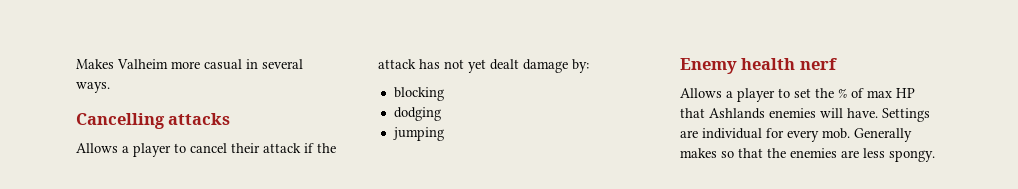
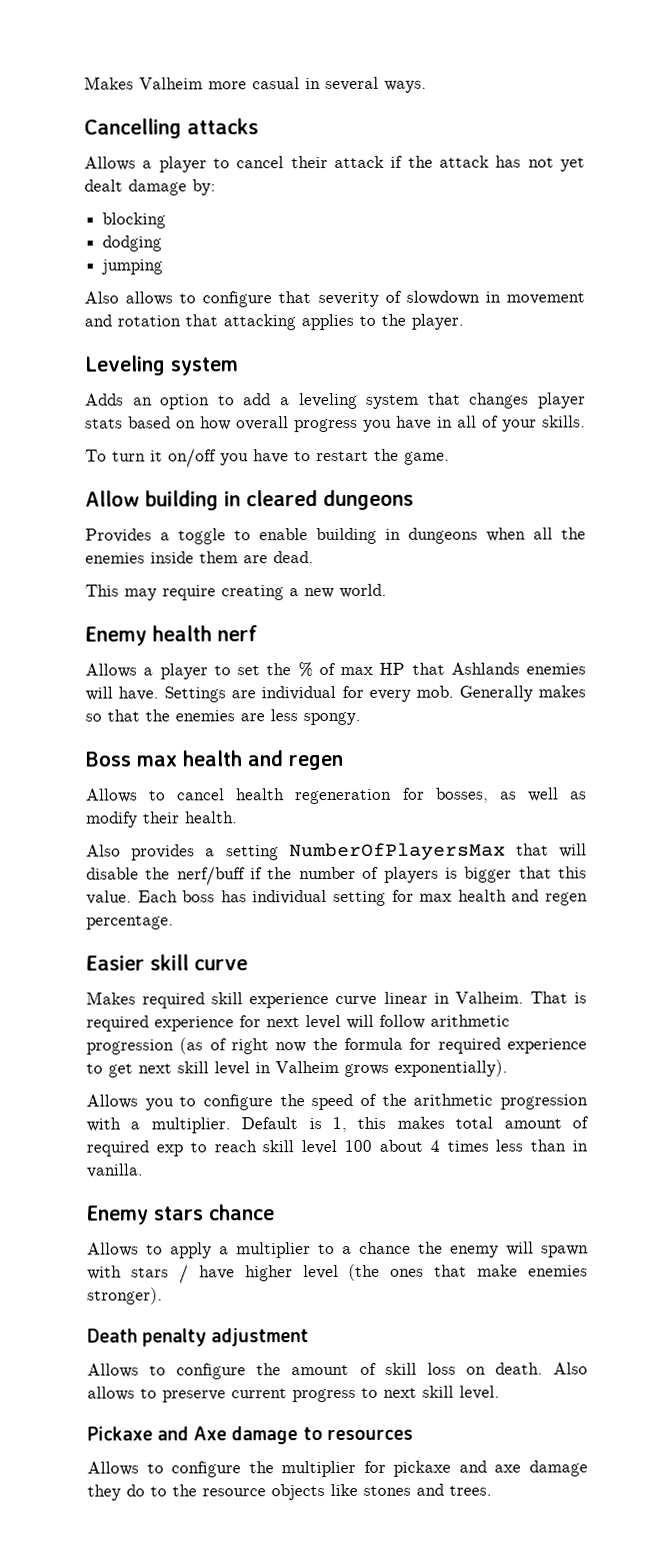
(444, 134) none -> [84,290,585,308] [84,313,464,331] [84,355,239,376] [85,392,586,410] [85,415,586,433] [85,448,450,468] [85,489,414,511] [85,527,586,545] [85,551,314,564] [85,583,387,601] // Also allows to configure that severity of slowdown in movement and rotation that attacking applies to the player. // Leveling system // Adds an option to add a leveling system that changes player stats based on how overall progress you have in all of your skills. // To turn it on/off you have to restart the game. // Allow building in cleared dungeons // Provides a toggle to enable building in dungeons when all the enemies inside them are dead. // This may require creating a new world.
(935, 156) none -> [85,750,343,771] [86,787,587,805] [86,811,238,828] [86,842,587,861] [86,866,588,886] [86,889,589,907] [86,915,174,930] [86,954,248,971] [86,991,587,1009] [86,1014,510,1032] [86,1037,587,1055] [86,1059,508,1078] [86,1093,588,1111] [86,1116,589,1134] [86,1139,588,1157] [86,1163,143,1178] [87,1204,275,1225] [87,1241,589,1259] [87,1263,588,1284] [87,1287,163,1305] [87,1328,310,1347] [87,1362,589,1380] [87,1385,500,1403] [87,1426,413,1445] [87,1460,588,1478] [87,1483,492,1501] // Boss max health and regen // Allows to cancel health regeneration for bosses, as well as modify their health. // Also provides a setting NumberOfPlayersMax that will disable the nerf/buff if the number of players is bigger that this value. Each boss has individual setting for max health and regen percentage. // Easier skill curve // Makes required skill experience curve linear in Valheim. That is required experience for next level will follow arithmetic progression (as of right now the formula for required experience to get next skill level in Valheim grows exponentially). // Allows you to configure the speed of the arithmetic progression with a multiplier. Default is 1, this makes total amount of required exp to reach skill level 100 about 4 times less than in vanilla. // Enemy stars chance // Allows to apply a multiplier to a chance the enemy will spawn with stars / have higher level (the ones that make enemies stronger). // Death penalty adjustment // Allows to configure the amount of skill loss on death. Also allows to preserve current progress to next skill level. // Pickaxe and Axe damage to resources // Allows to configure the multiplier for pickaxe and axe damage they do to the resource objects like stones and trees.

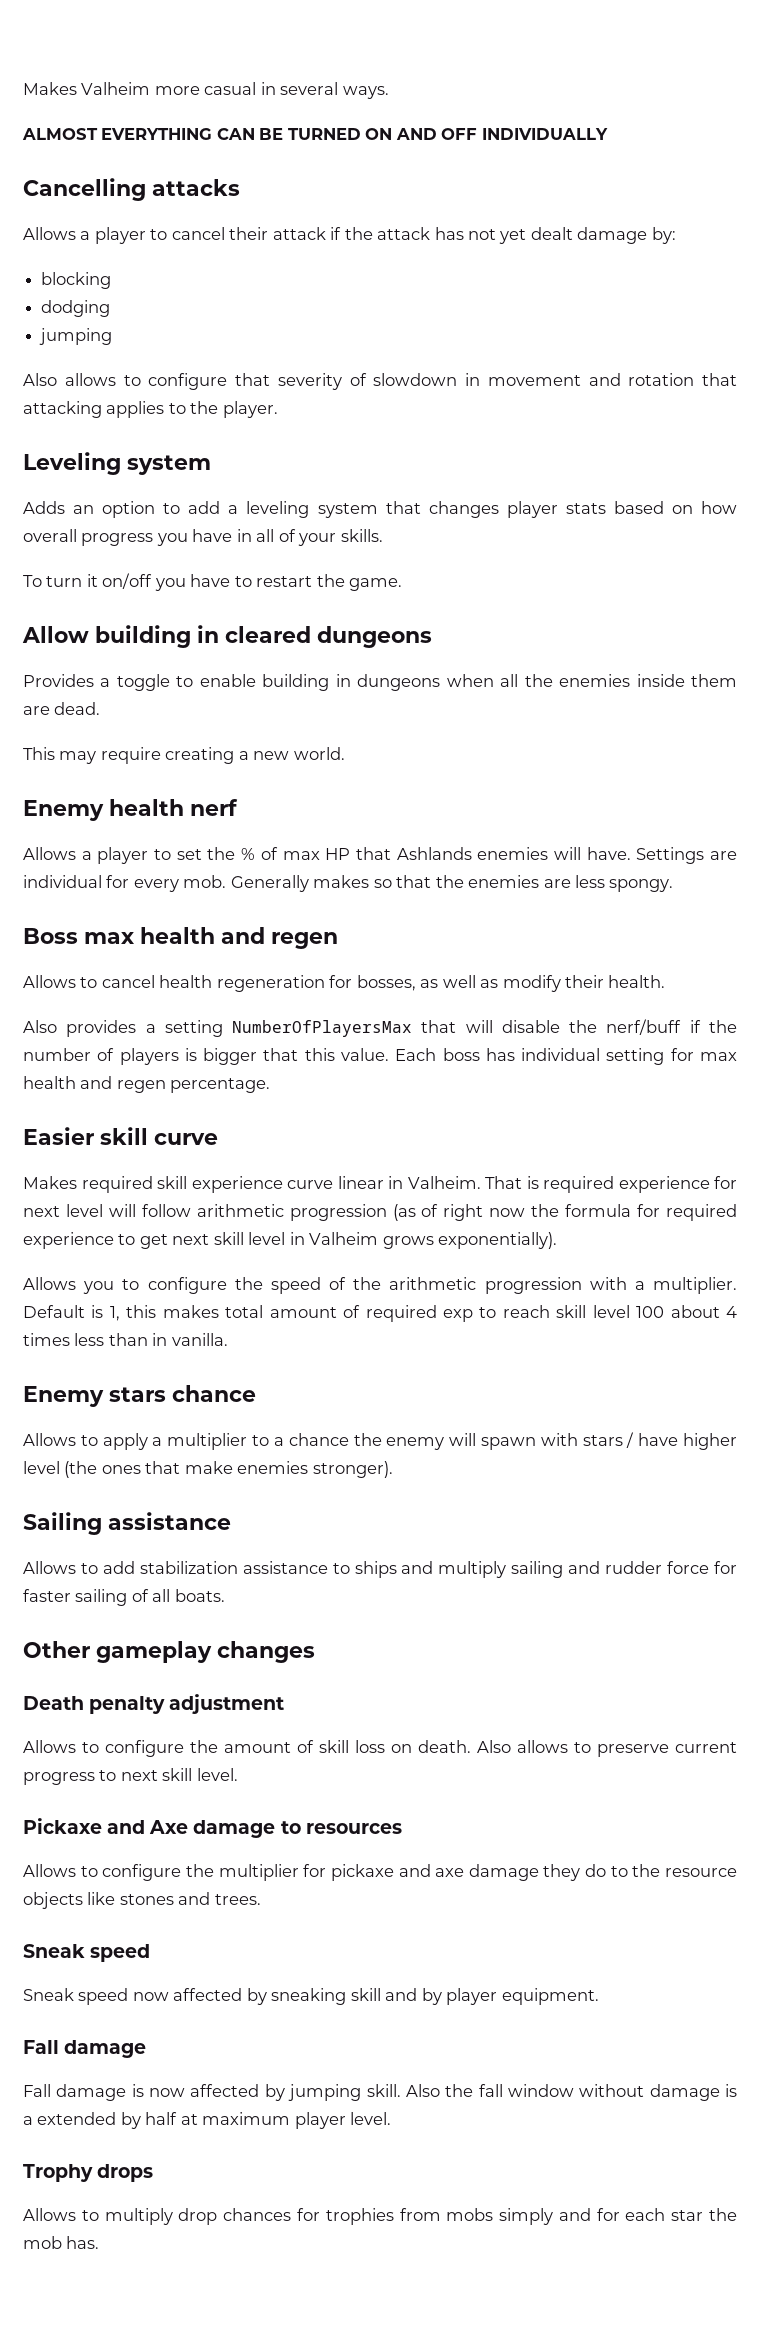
(427, 86) none -> [22,128,608,140] // ALMOST EVERYTHING CAN BE TURNED ON AND OFF INDIVIDUALLY
(163, 1296) none -> [23,1512,231,1535] [23,1561,737,1578] [23,1589,225,1606] [23,1641,315,1663] // Sailing assistance // Allows to add stabilization assistance to ships and multiply sailing and rudder force for faster sailing of all boats. // Other gameplay changes
(492, 1490) none -> [23,1944,151,1962] [23,1988,599,2005] [23,2040,147,2058] [23,2084,737,2101] [23,2112,392,2129] [23,2164,154,2182] [23,2208,738,2225] [23,2236,100,2249] // Sneak speed // Sneak speed now affected by sneaking skill and by player equipment. // Fall damage // Fall damage is now affected by jumping skill. Also the fall window without damage is a extended by half at maximum player level. // Trophy drops // Allows to multiply drop chances for trophies from mobs simply and for each star the mob has.

